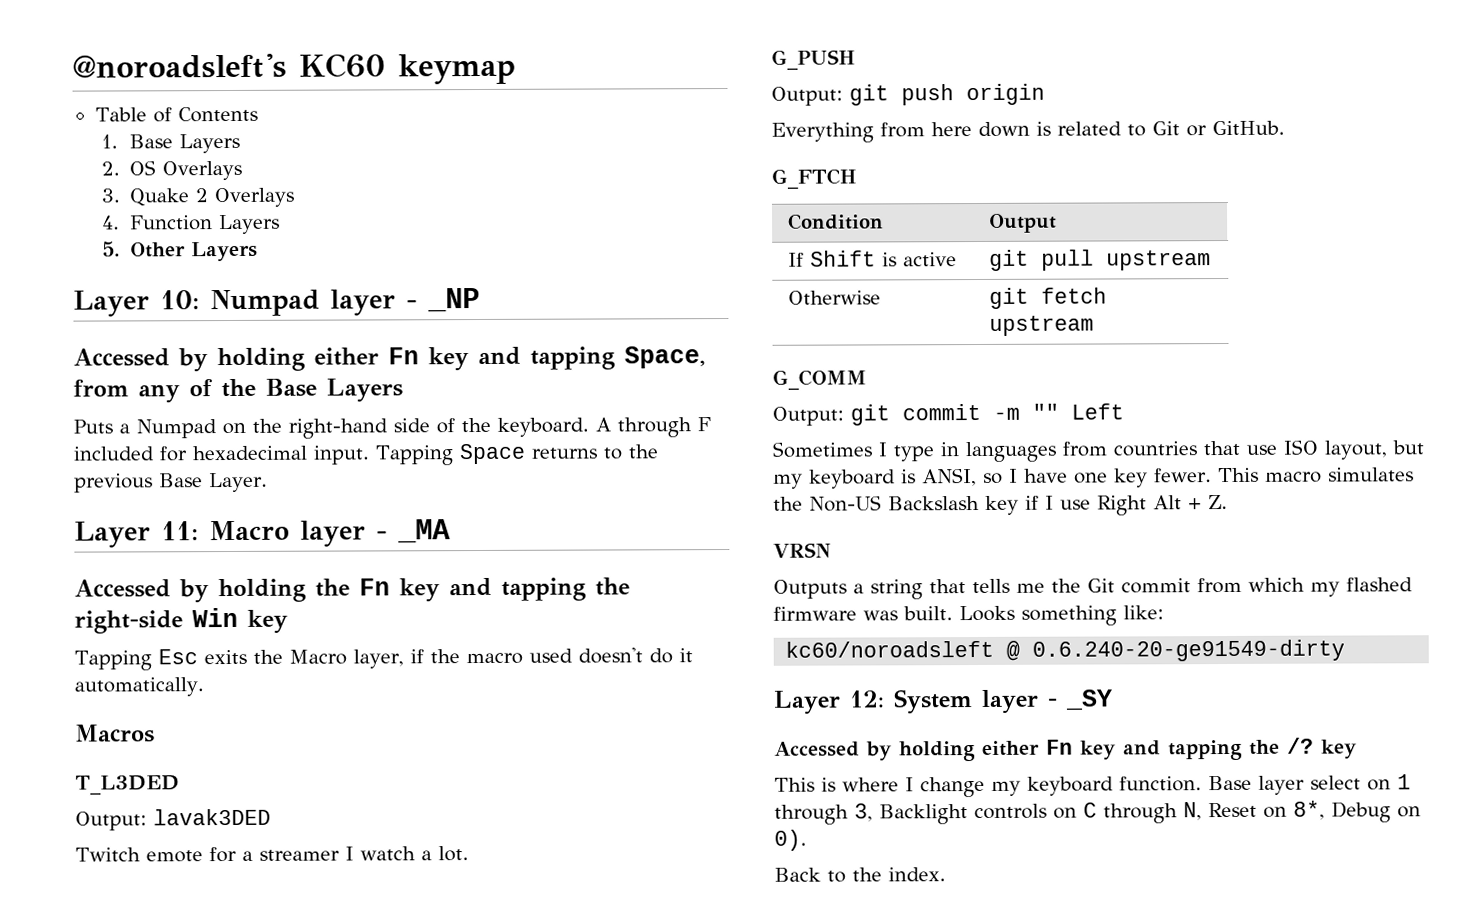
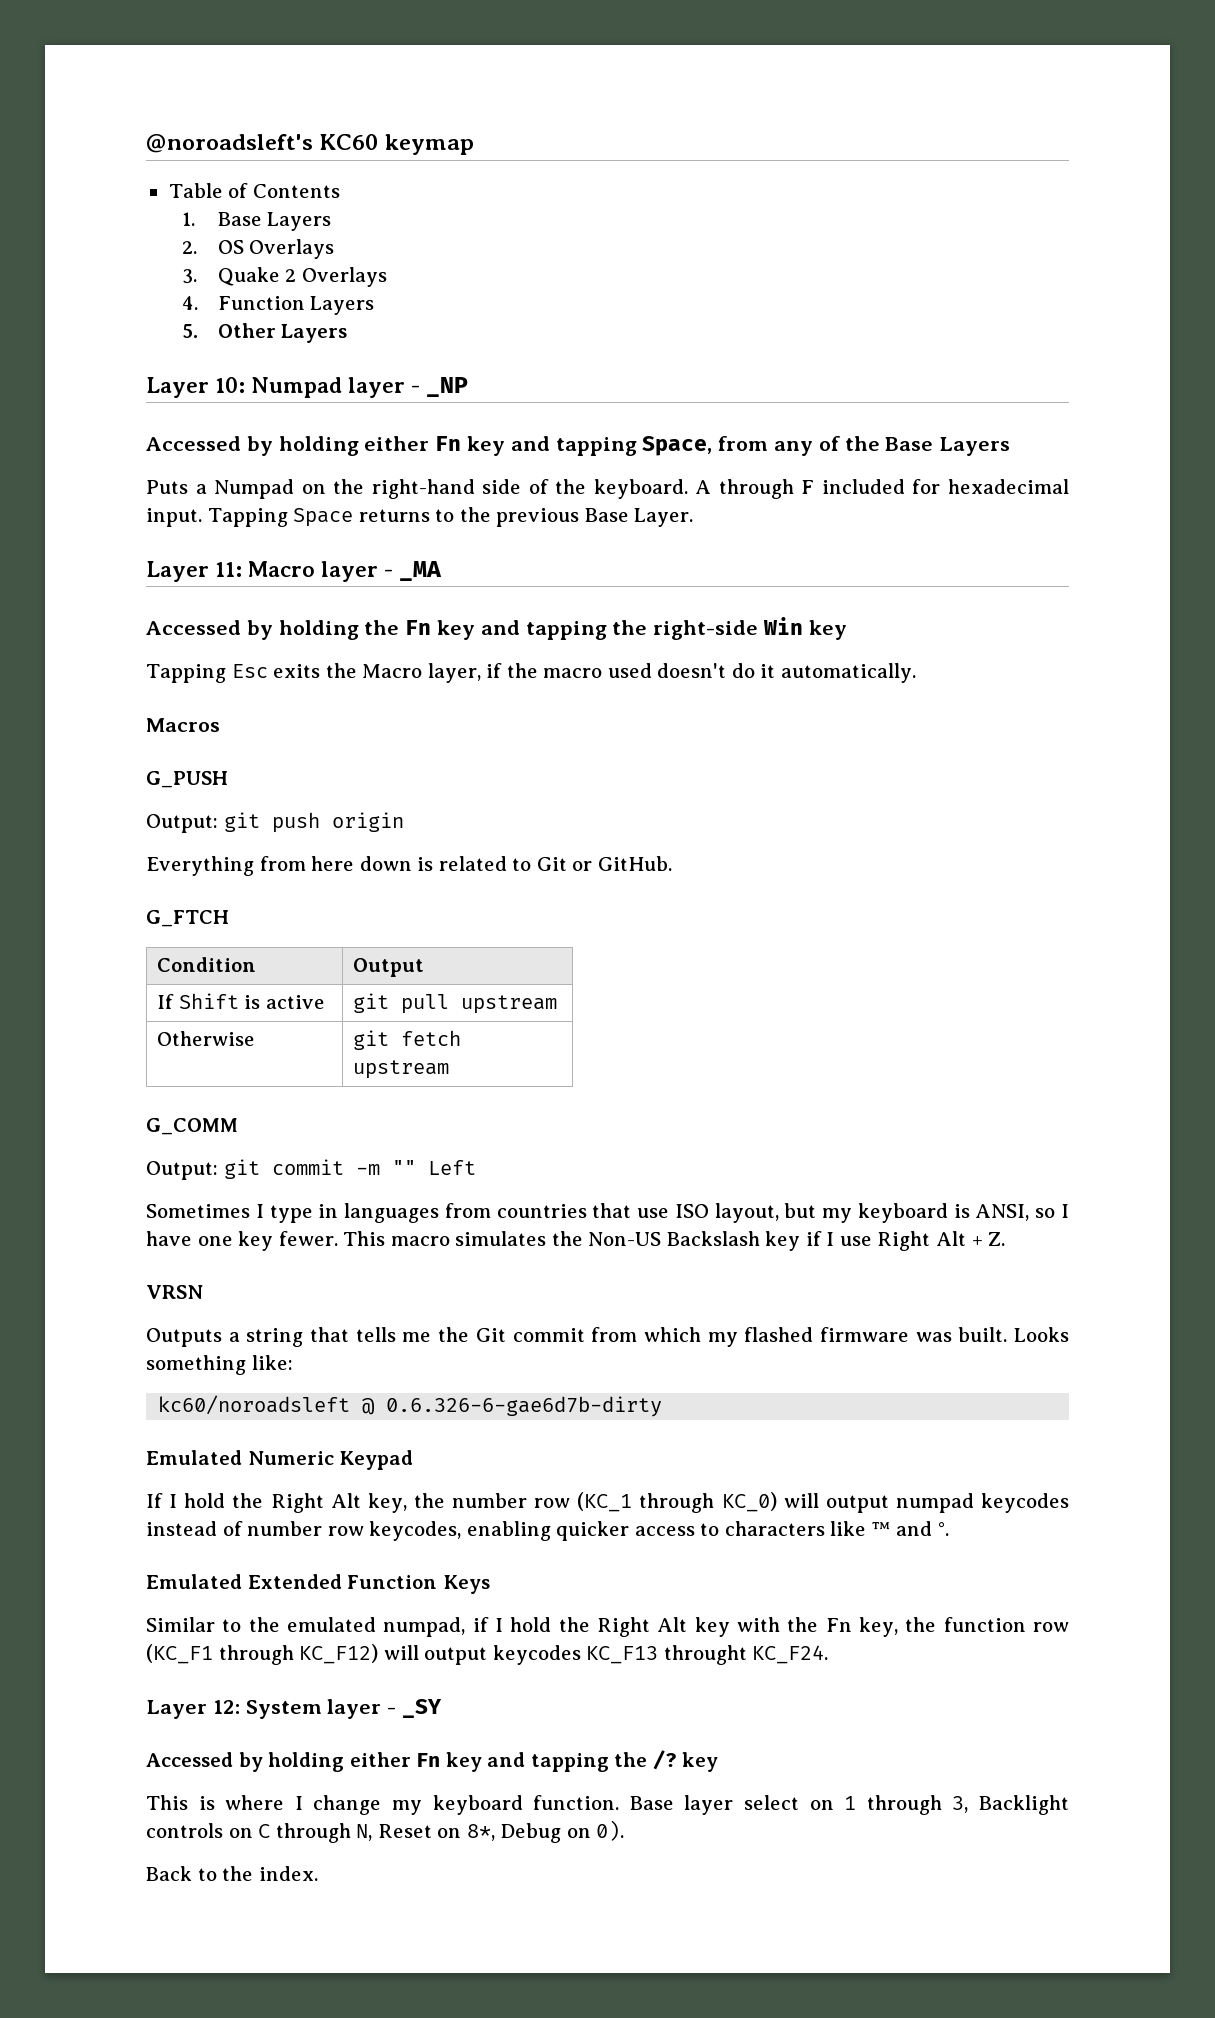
[75,775,180,795] [75,808,271,831] [75,846,469,863] // T_L3DED // Output: lavak3DED // Twitch emote for a streamer I watch a lot. -> (220, 725) none
[1032,639,1346,662] 0.6.240-20-ge91549-dirty -> [386,1396,663,1417] [146,1450,414,1470] [146,1492,1069,1513] [146,1521,949,1541] [146,1574,490,1594] [146,1617,1070,1637] [146,1644,829,1665] 0.6.326-6-gae6d7b-dirty // Emulated Numeric Keypad // If I hold the Right Alt key, the number row (KC_1 through KC_0) will output numpad keycodes instead of number row keycodes, enabling quicker access to characters like ™ and °. // Emulated Extended Function Keys // Similar to the emulated numpad, if I hold the Right Alt key with the Fn key, the function row (KC_F1 through KC_F12) will output keycodes KC_F13 throught KC_F24.

